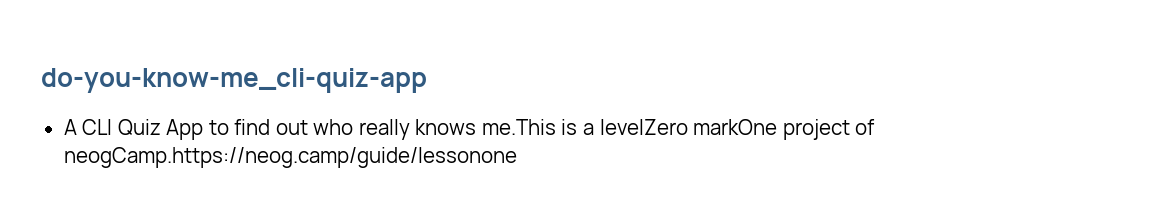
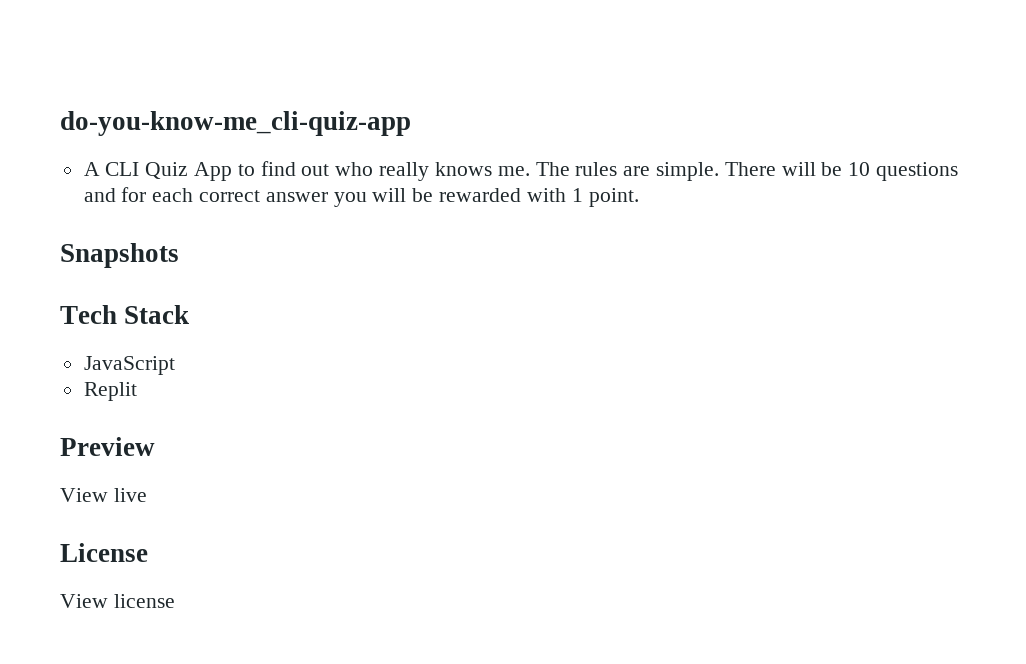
[481,119,876,140] [63,147,517,168] me.This is a levelZero markOne project of neogCamp.https://neog.camp/guide/lessonone -> [497,162,958,181] [83,187,639,207] [60,243,179,268] [60,305,190,324] [83,356,175,375] [83,382,137,401] [60,437,155,456] [60,488,147,502] [60,543,148,562] [60,594,175,608] me. The rules are simple. There will be 10 questions and for each correct answer you will be rewarded with 1 point. // Snapshots // Tech Stack // JavaScript // Replit // Preview // View live // License // View license

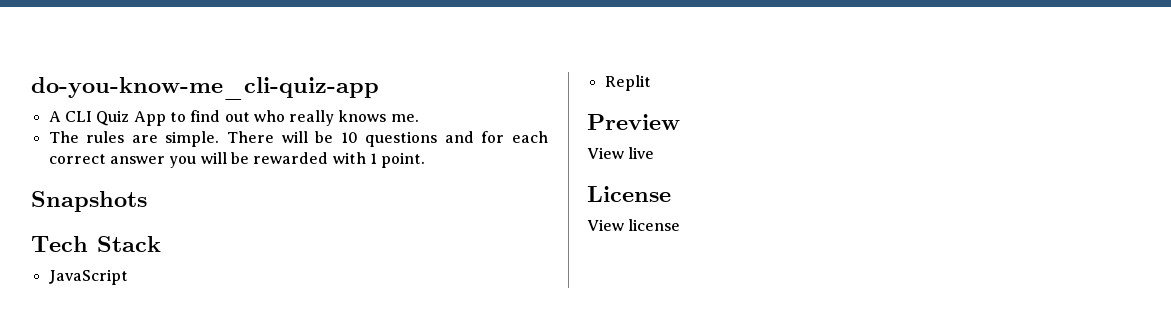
(530, 171) none -> (419, 118) //

